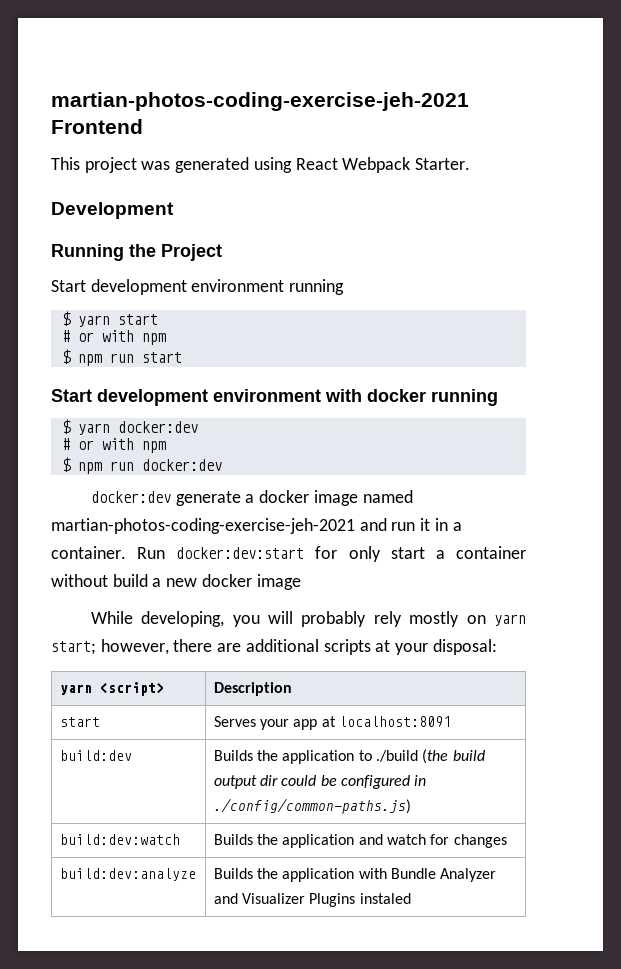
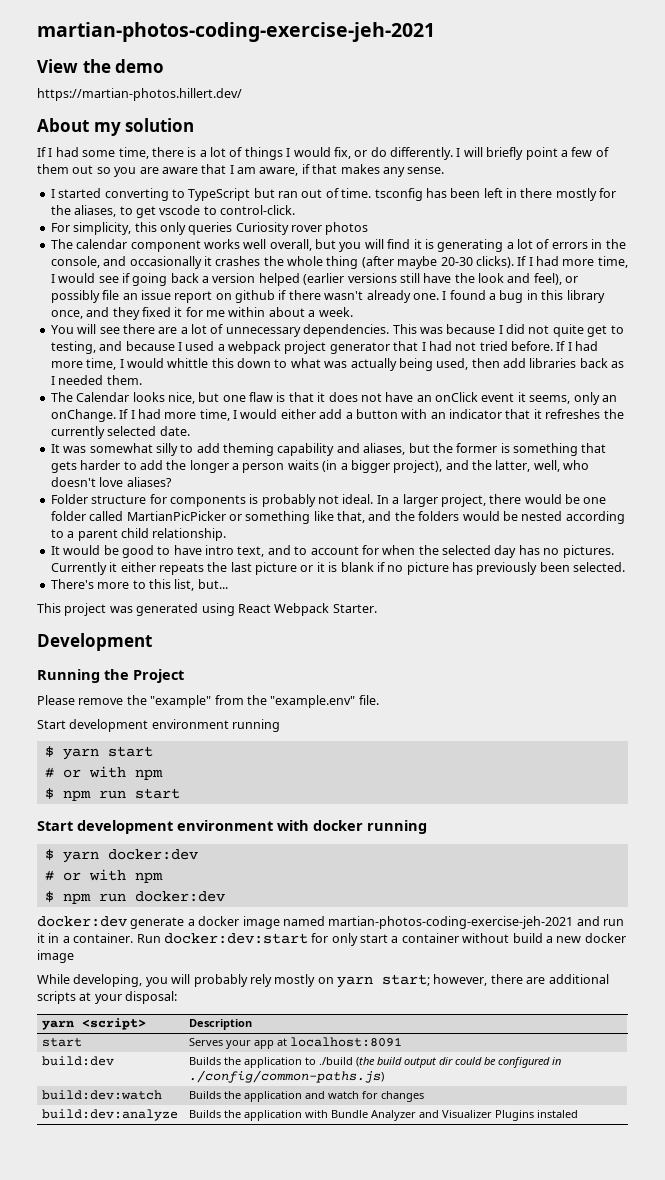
[51,92,469,111] [51,119,143,134] martian-photos-coding-exercise-jeh-2021 Frontend -> [37,22,435,42] [37,59,165,73] [37,88,242,101] [37,118,195,136] [37,147,609,160] [37,164,445,177] [50,188,617,201] [50,205,295,218] [50,222,369,235] [50,239,626,252] [50,256,628,269] [50,273,579,286] [50,290,605,303] [50,307,353,320] [50,324,624,337] [50,341,599,354] [50,358,625,371] [50,375,142,385] [50,392,617,405] [50,409,624,422] [50,426,190,439] [50,443,607,456] [50,460,590,473] [50,477,172,487] [50,494,607,507] [50,511,625,524] [50,528,227,541] [50,545,614,558] [50,562,626,575] [50,579,228,591] martian-photos-coding-exercise-jeh-2021 // View the demo // https://martian-photos.hillert.dev/ // About my solution // If I had some time, there is a lot of things I would fix, or do differently. I will briefly point a few of them out so you are aware that I am aware, if that makes any sense. // I started converting to TypeScript but ran out of time. tsconfig has been left in there mostly for the aliases, to get vscode to control-click. // For simplicity, this only queries Curiosity rover photos // The calendar component works well overall, but you will find it is generating a lot of errors in the console, and occasionally it crashes the whole thing (after maybe 20-30 clicks). If I had more time, I would see if going back a version helped (earlier versions still have the look and feel), or possibly file an issue report on github if there wasn't already one. I found a bug in this library once, and they fixed it for me within about a week. // You will see there are a lot of unnecessary dependencies. This was because I did not quite get to testing, and because I used a webpack project generator that I had not tried before. If I had more time, I would whittle this down to what was actually being used, then add libraries back as I needed them. // The Calendar looks nice, but one flaw is that it does not have an onClick event it seems, only an onChange. If I had more time, I would either add a button with an indicator that it refreshes the currently selected date. // It was somewhat silly to add theming capability and aliases, but the former is something that gets harder to add the longer a person waits (in a bigger project), and the latter, well, who doesn't love aliases? // Folder structure for components is probably not ideal. In a larger project, there would be one folder called MartianPicPicker or something like that, and the folders would be nested according to a parent child relationship. // It would be good to have intro text, and to account for when the selected day has no pictures. Currently it either repeats the last picture or it is blank if no picture has previously been selected. // There's more to this list, but...
(222, 252) none -> [37,695,379,708] // Please remove the "example" from the "example.env" file.

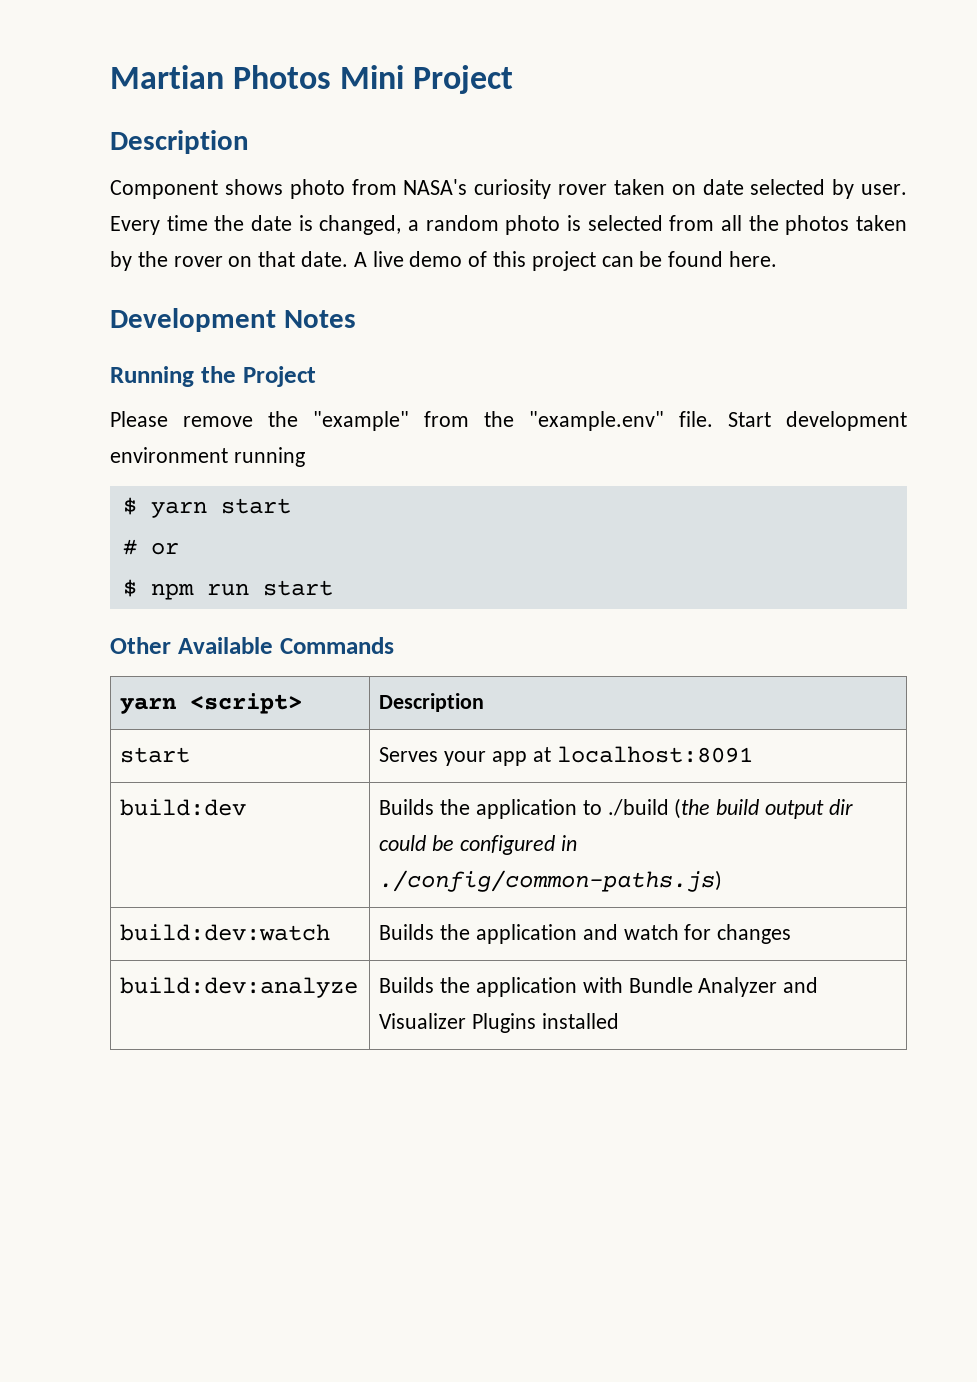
[37,22,435,42] [37,59,165,73] [37,88,242,101] [37,118,195,136] [37,147,609,160] [37,164,445,177] [50,188,617,201] [50,205,295,218] [50,222,369,235] [50,239,626,252] [50,256,628,269] [50,273,579,286] [50,290,605,303] [50,307,353,320] [50,324,624,337] [50,341,599,354] [50,358,625,371] [50,375,142,385] [50,392,617,405] [50,409,624,422] [50,426,190,439] [50,443,607,456] [50,460,590,473] [50,477,172,487] [50,494,607,507] [50,511,625,524] [50,528,227,541] [50,545,614,558] [50,562,626,575] [50,579,228,591] [37,603,377,616] martian-photos-coding-exercise-jeh-2021 // View the demo // https://martian-photos.hillert.dev/ // About my solution // If I had some time, there is a lot of things I would fix, or do differently. I will briefly point a few of them out so you are aware that I am aware, if that makes any sense. // I started converting to TypeScript but ran out of time. tsconfig has been left in there mostly for the aliases, to get vscode to control-click. // For simplicity, this only queries Curiosity rover photos // The calendar component works well overall, but you will find it is generating a lot of errors in the console, and occasionally it crashes the whole thing (after maybe 20-30 clicks). If I had more time, I would see if going back a version helped (earlier versions still have the look and feel), or possibly file an issue report on github if there wasn't already one. I found a bug in this library once, and they fixed it for me within about a week. // You will see there are a lot of unnecessary dependencies. This was because I did not quite get to testing, and because I used a webpack project generator that I had not tried before. If I had more time, I would whittle this down to what was actually being used, then add libraries back as I needed them. // The Calendar looks nice, but one flaw is that it does not have an onClick event it seems, only an onChange. If I had more time, I would either add a button with an indicator that it refreshes the currently selected date. // It was somewhat silly to add theming capability and aliases, but the former is something that gets harder to add the longer a person waits (in a bigger project), and the latter, well, who doesn't love aliases? // Folder structure for components is probably not ideal. In a larger project, there would be one folder called MartianPicPicker or something like that, and the folders would be nested according to a parent child relationship. // It would be good to have intro text, and to account for when the selected day has no pictures. Currently it either repeats the last picture or it is blank if no picture has previously been selected. // There's more to this list, but... // This project was generated using React Webpack Starter. -> [110,65,514,94] [110,130,249,154] [110,179,908,199] [110,215,907,235] [110,251,778,271] Martian Photos Mini Project // Description // Component shows photo from NASA's curiosity rover taken on date selected by user. Every time the date is changed, a random photo is selected from all the photos taken by the rover on that date. A live demo of this project can be found here.
(152, 642) none -> [283,310,356,328] Notes
(379, 700) // -> (713, 419) none
[88,766,163,780] with npm -> (179, 548) none
[37,820,427,834] [44,849,198,863] [44,869,163,883] [44,891,225,904] [37,916,624,929] [37,933,626,946] [37,950,74,963] [37,974,609,988] [37,991,178,1004] Start development environment with docker running // $ yarn docker:dev // # or with npm // $ npm run docker:dev // docker:dev generate a docker image named martian-photos-coding-exercise-jeh-2021 and run it in a container. Run docker:dev:start for only start a container without build a new docker image // While developing, you will probably rely mostly on yarn start; however, there are additional scripts at your disposal: -> [110,637,394,654] Other Available Commands
[537,1110,579,1118] instaled -> [542,1013,620,1029] installed

